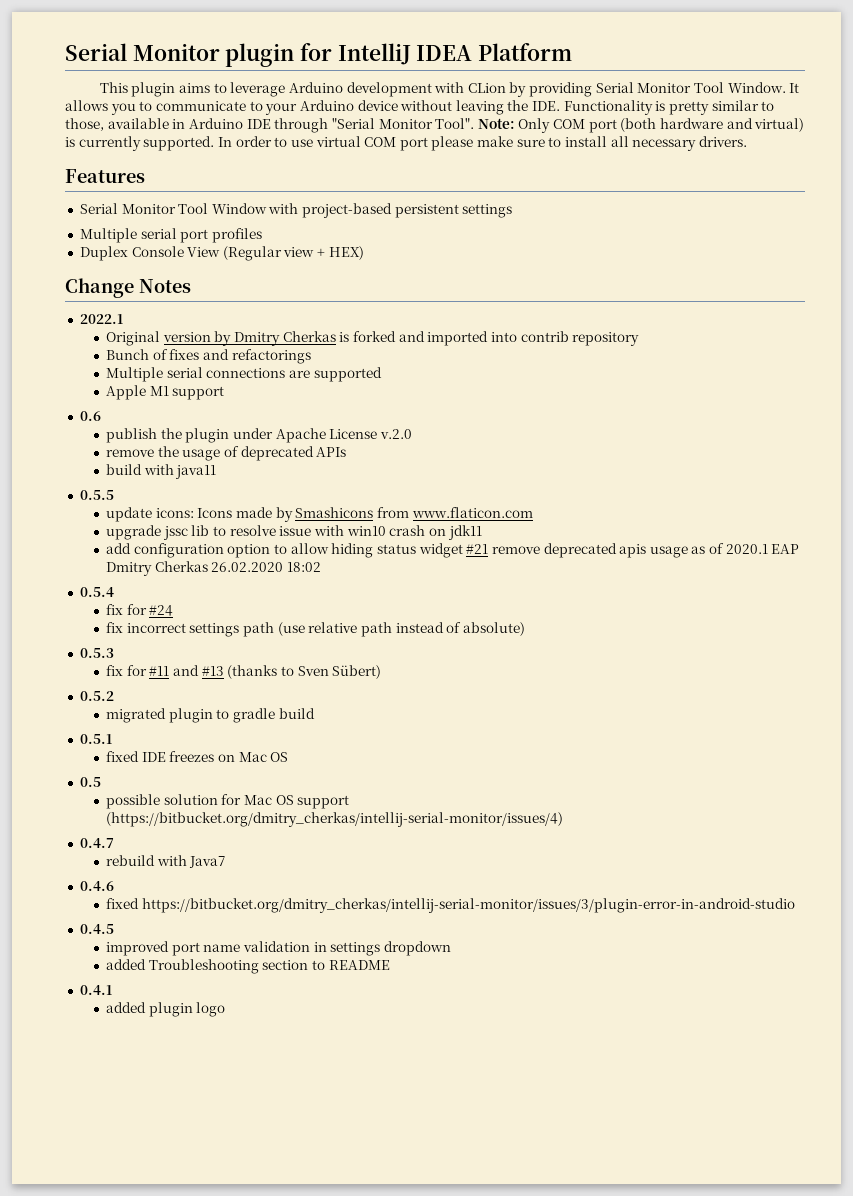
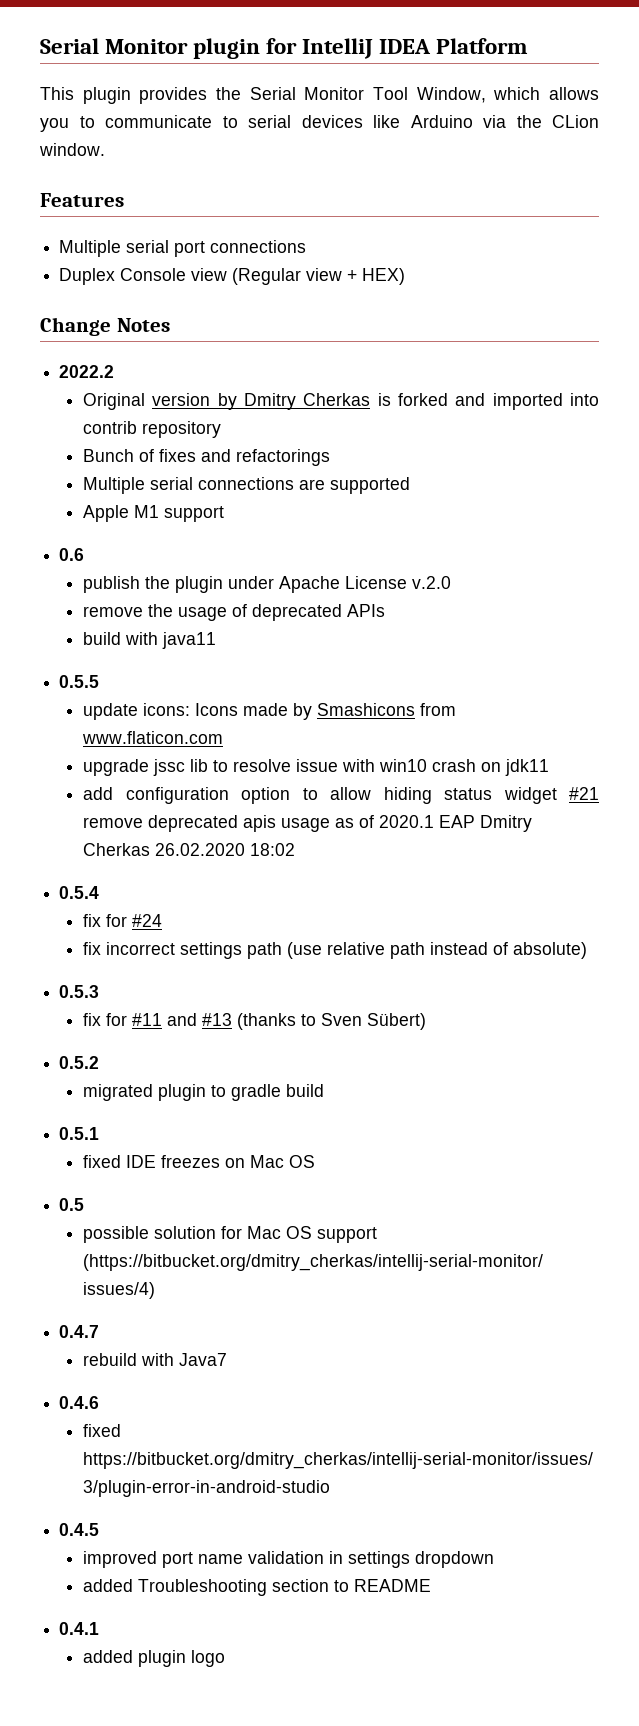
[178,82,800,97] aims to leverage Arduino development with CLion by providing Serial Monitor Tool Window. It -> [139,87,541,104] provides the Serial Monitor Tool Window, which
[265,100,775,115] [65,118,805,133] [65,136,747,151] [65,169,145,183] [79,203,513,218] your Arduino device without leaving the IDE. Functionality is pretty similar to those, available in Arduino IDE through "Serial Monitor Tool". Note: Only COM port (both hardware and virtual) is currently supported. In order to use virtual COM port please make sure to install all necessary drivers. // Features // Serial Monitor Tool Window with project-based persistent settings -> [248,115,599,128] [39,143,105,156] [40,193,124,207] serial devices like Arduino via the CLion window. // Features
[211,228,262,243] profiles -> [210,240,307,253] connections
[187,247,221,257] View -> [191,268,228,281] view
[79,314,123,324] 2022.1 -> [59,365,115,378] 2022.2

